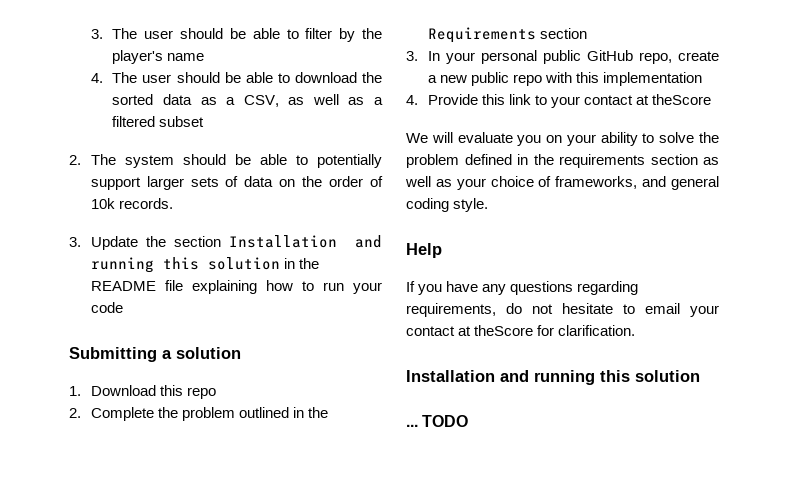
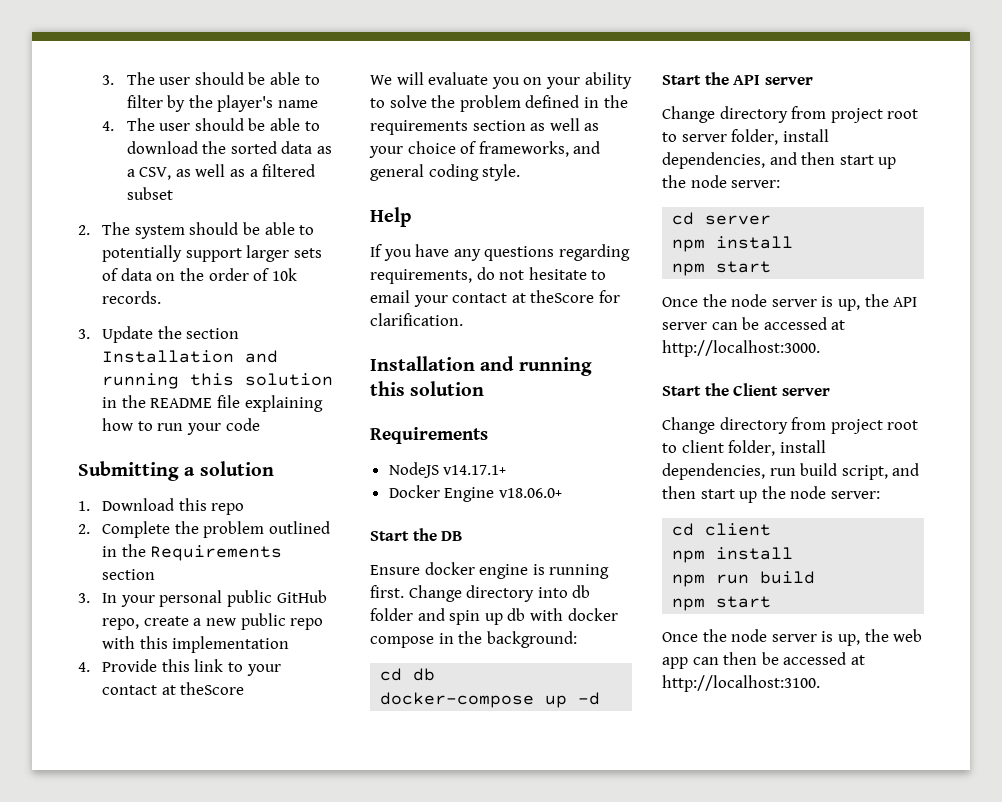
[406,415,469,427] ... TODO -> [370,427,488,444] [388,462,507,478] [388,485,562,502] [370,528,464,541] [370,562,610,579] [370,585,591,602] [370,608,618,625] [370,631,577,648] [380,668,436,681] [380,692,601,708] [662,72,813,85] [662,106,919,123] [662,129,829,145] [662,152,897,169] [662,175,781,188] [672,212,772,225] [672,236,794,252] [672,261,772,276] [662,294,918,311] [662,317,846,330] [662,340,820,357] [662,383,830,396] [662,417,919,434] [662,440,826,456] [662,463,920,480] [662,486,880,503] [672,523,772,536] [672,547,794,563] [672,571,816,587] [672,596,772,611] [662,629,923,646] [662,652,865,669] [662,675,820,692] Requirements // NodeJS v14.17.1+ // Docker Engine v18.06.0+ // Start the DB // Ensure docker engine is running first. Change directory into db folder and spin up db with docker compose in the background: // cd db // docker-compose up -d // Start the API server // Change directory from project root to server folder, install dependencies, and then start up the node server: // cd server // npm install // npm start // Once the node server is up, the API server can be accessed at http://localhost:3000. // Start the Client server // Change directory from project root to client folder, install dependencies, run build script, and then start up the node server: // cd client // npm install // npm run build // npm start // Once the node server is up, the web app can then be accessed at http://localhost:3100.

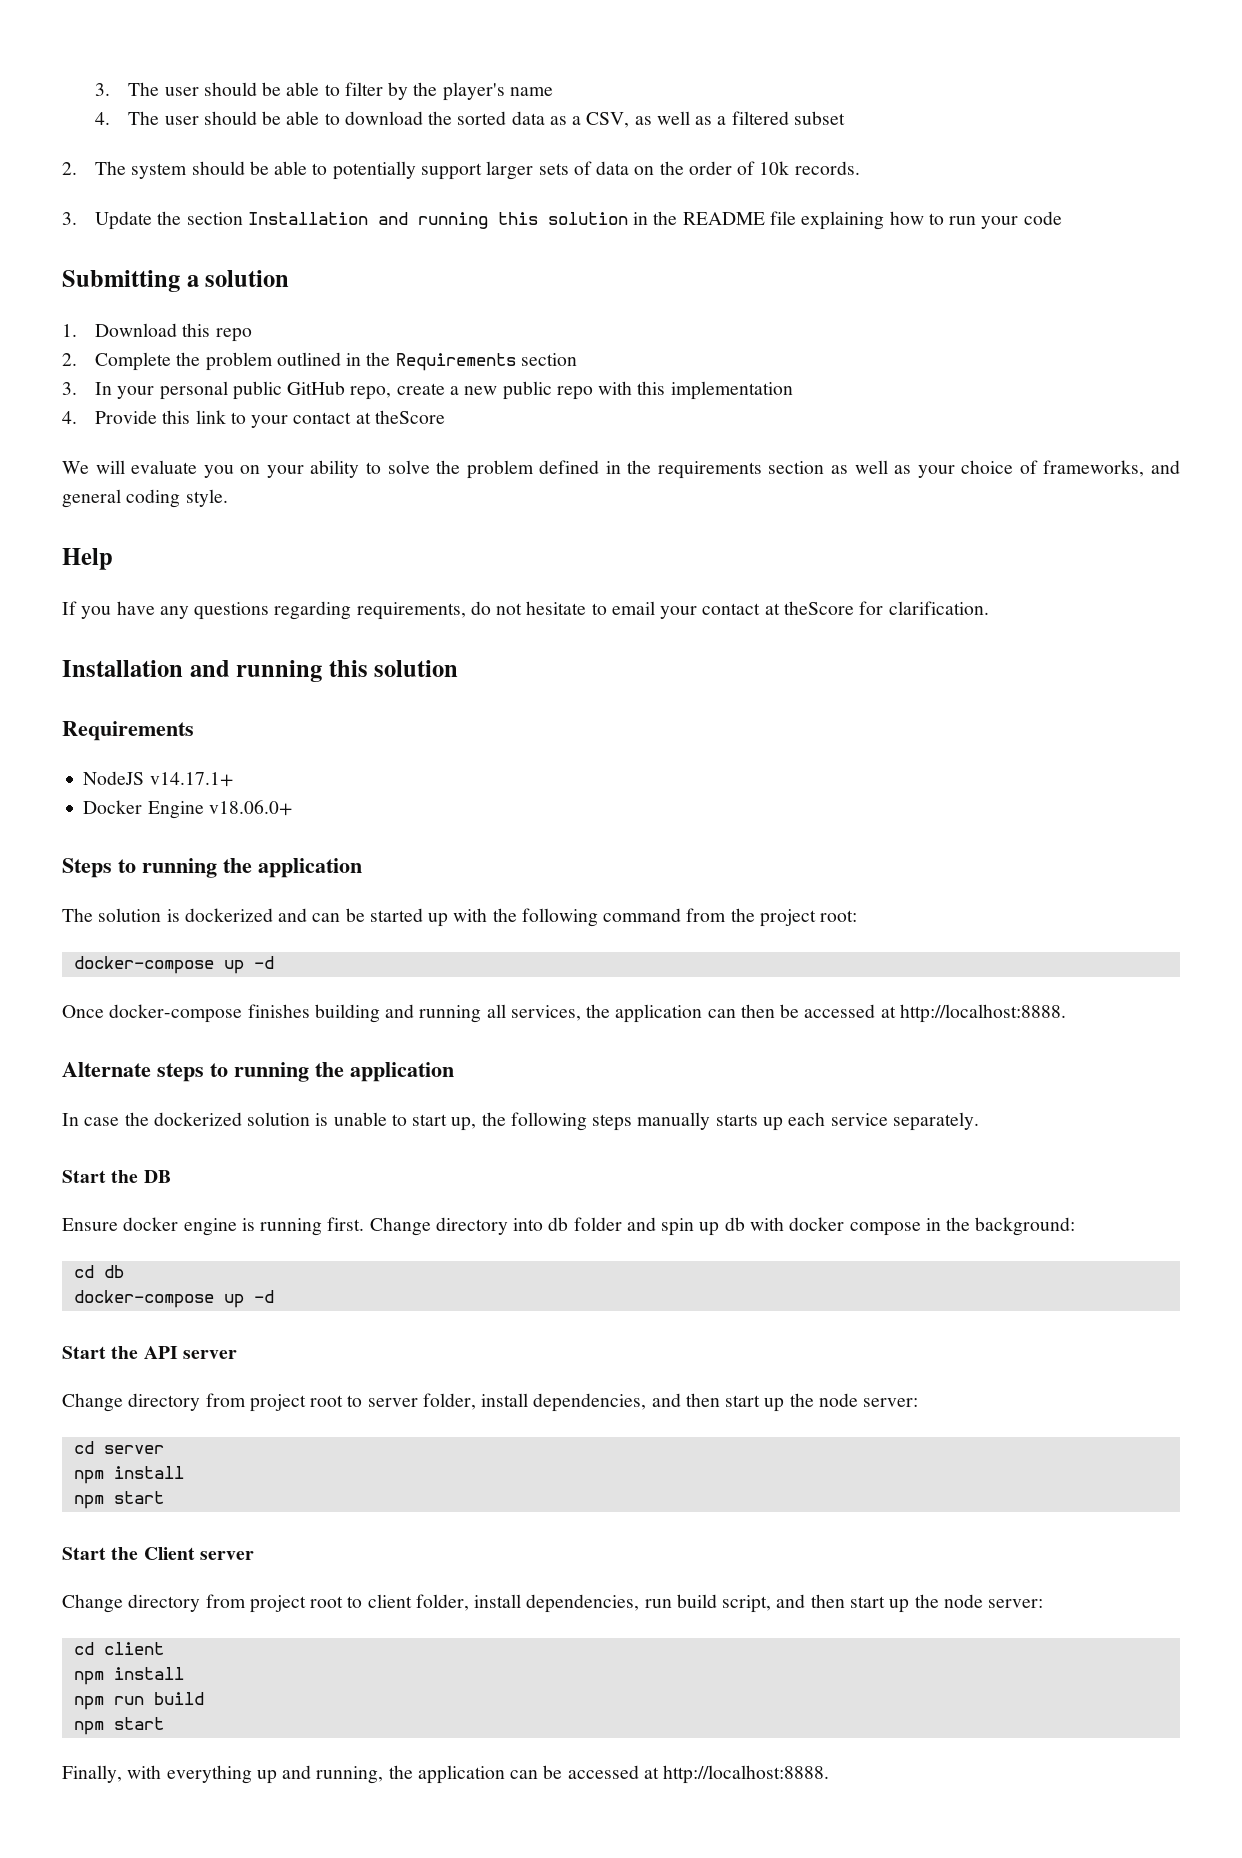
(562, 493) none -> [62,858,362,878] [62,908,858,927] [73,956,274,974] [62,1004,1066,1023] [62,1062,454,1082] [62,1112,979,1131] // Steps to running the application // The solution is dockerized and can be started up with the following command from the project root: // docker-compose up -d // Once docker-compose finishes building and running all services, the application can then be accessed at http://localhost:8888. // Alternate steps to running the application // In case the dockerized solution is unable to start up, the following steps manually starts up each service separately.
[662,294,918,311] [662,317,846,330] [662,340,820,357] // Once the node server is up, the API server can be accessed at http://localhost:3000. -> (164, 1497) none
[662,629,923,646] [662,652,865,669] [662,675,820,692] Once the node server is up, the web app can then be accessed at http://localhost:3100. -> [62,1765,830,1784] Finally, with everything up and running, the application can be accessed at http://localhost:8888.

